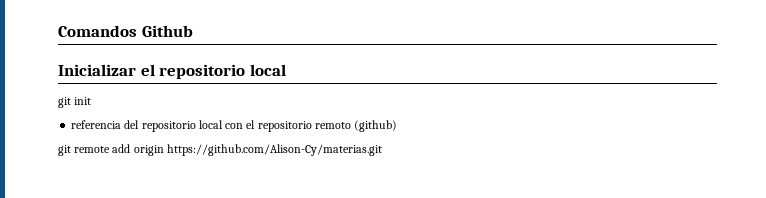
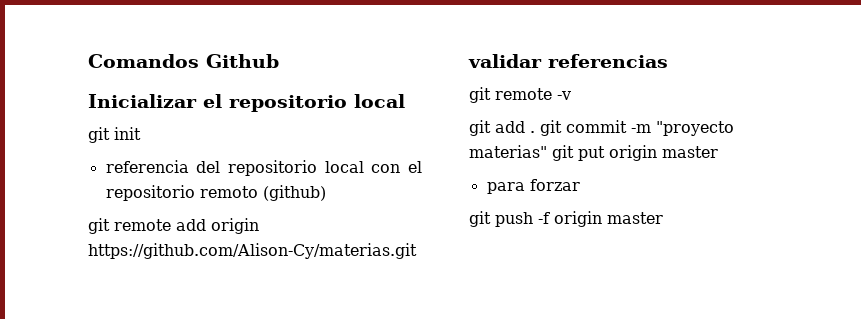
(382, 150) none -> [468,54,668,68] [469,87,571,103] [469,120,734,136] [469,145,718,161] [486,179,580,194] [469,211,663,227] // validar referencias // git remote -v // git add . git commit -m "proyecto materias" git put origin master // para forzar // git push -f origin master

